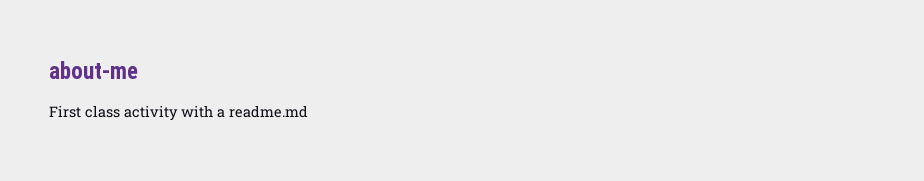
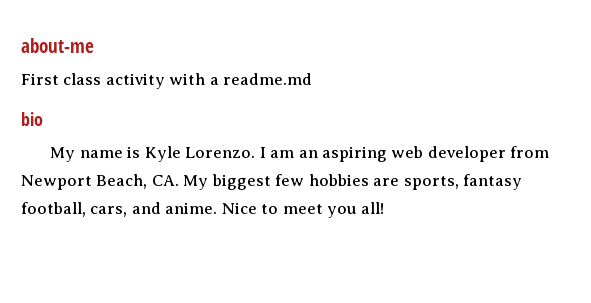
(308, 111) none -> [21,112,43,126] [50,146,550,162] [21,174,523,190] [21,202,384,218] // bio // My name is Kyle Lorenzo. I am an aspiring web developer from Newport Beach, CA. My biggest few hobbies are sports, fantasy football, cars, and anime. Nice to meet you all!

